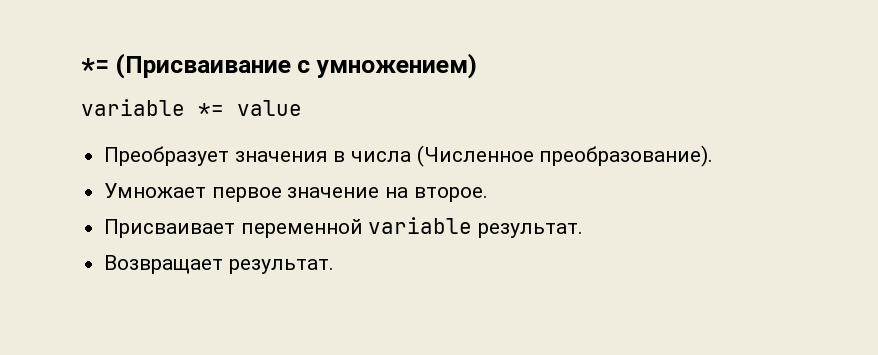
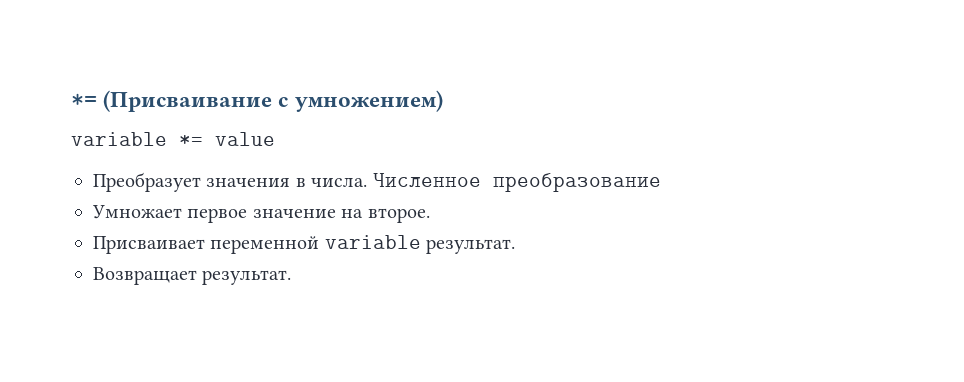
[351,145,714,167] числа (Численное преобразование). -> [311,173,661,192] числа. Численное преобразование

